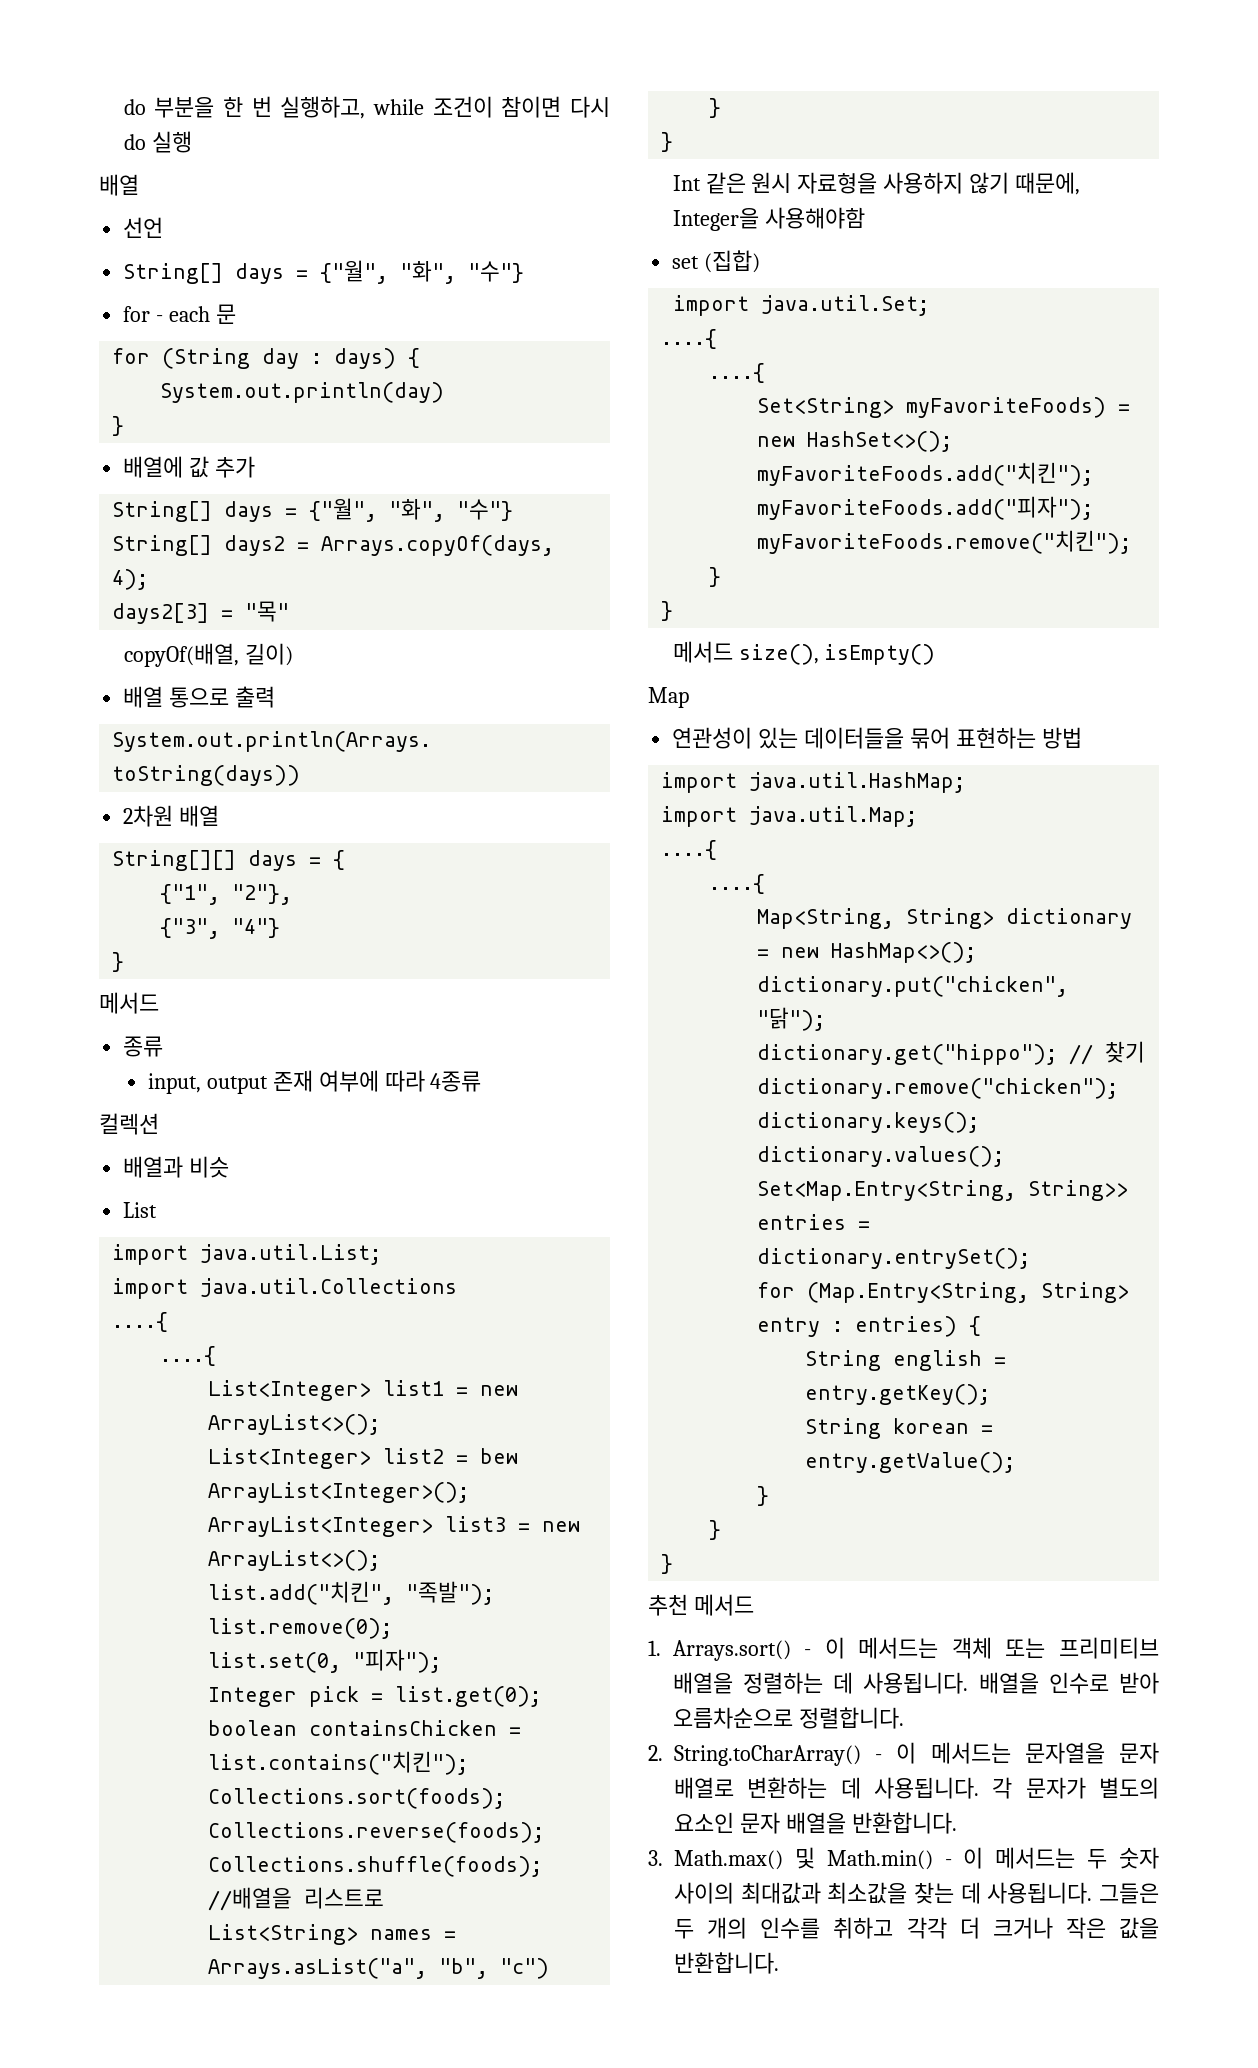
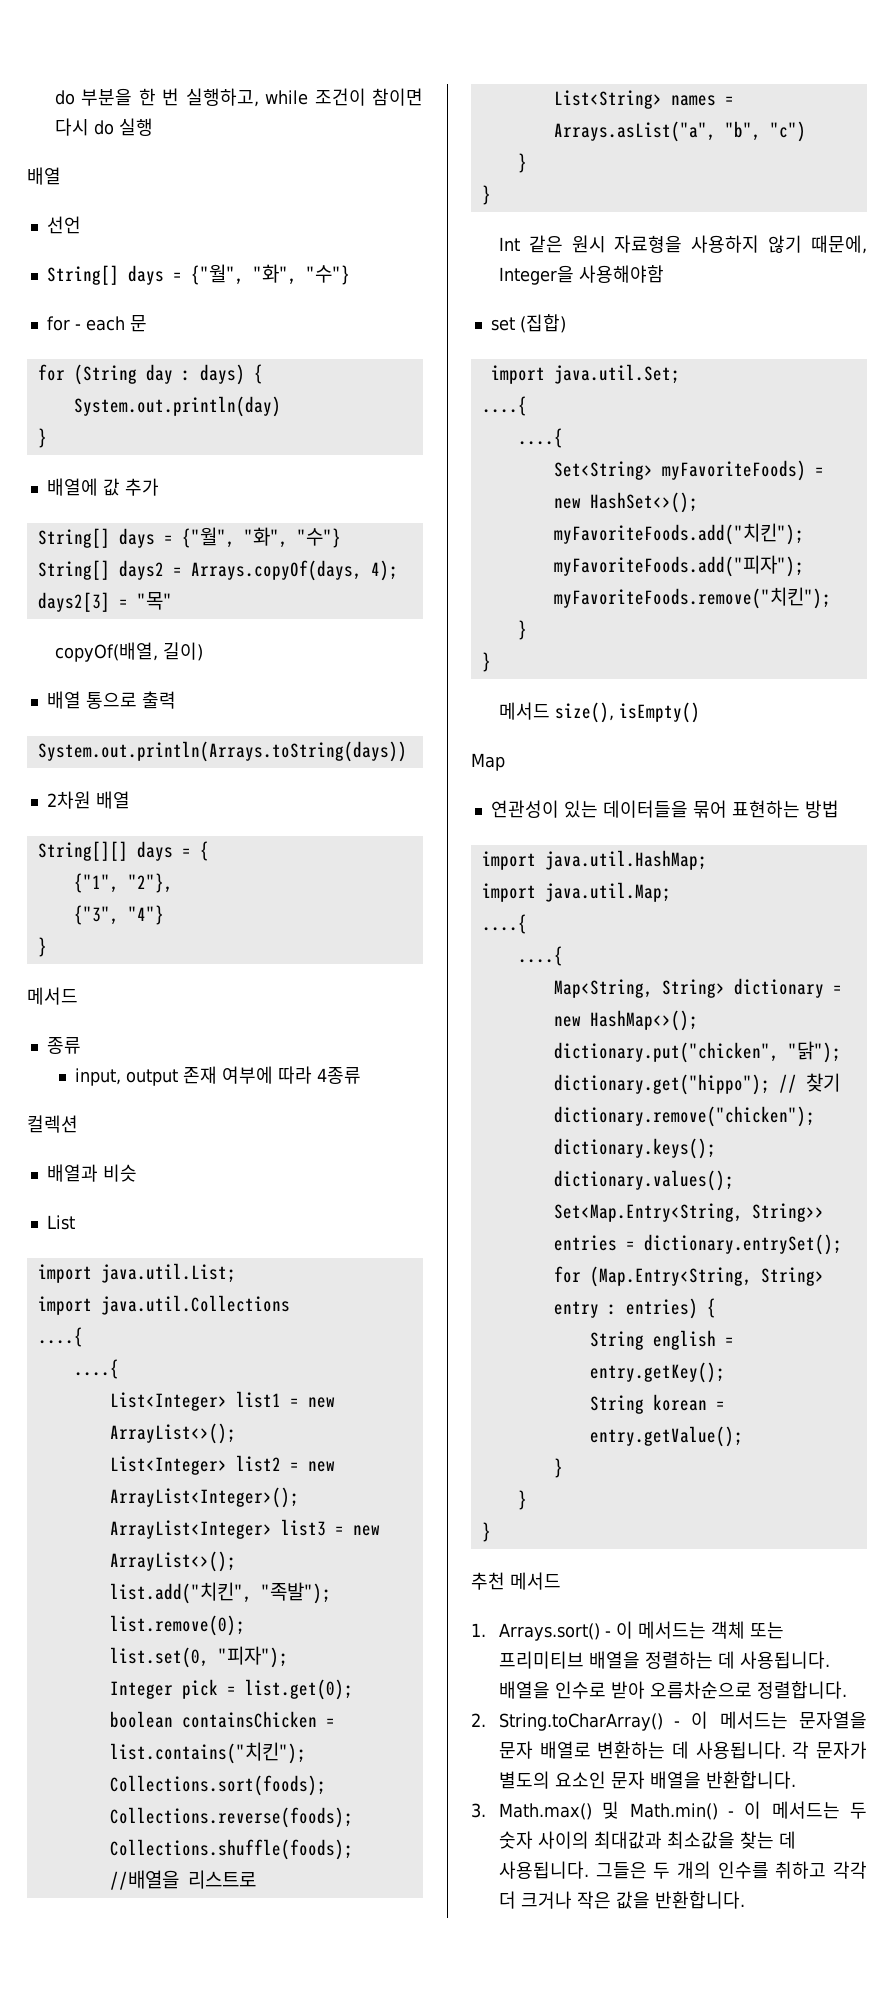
[480,1448,519,1464] bew -> [307,1461,335,1472] new

